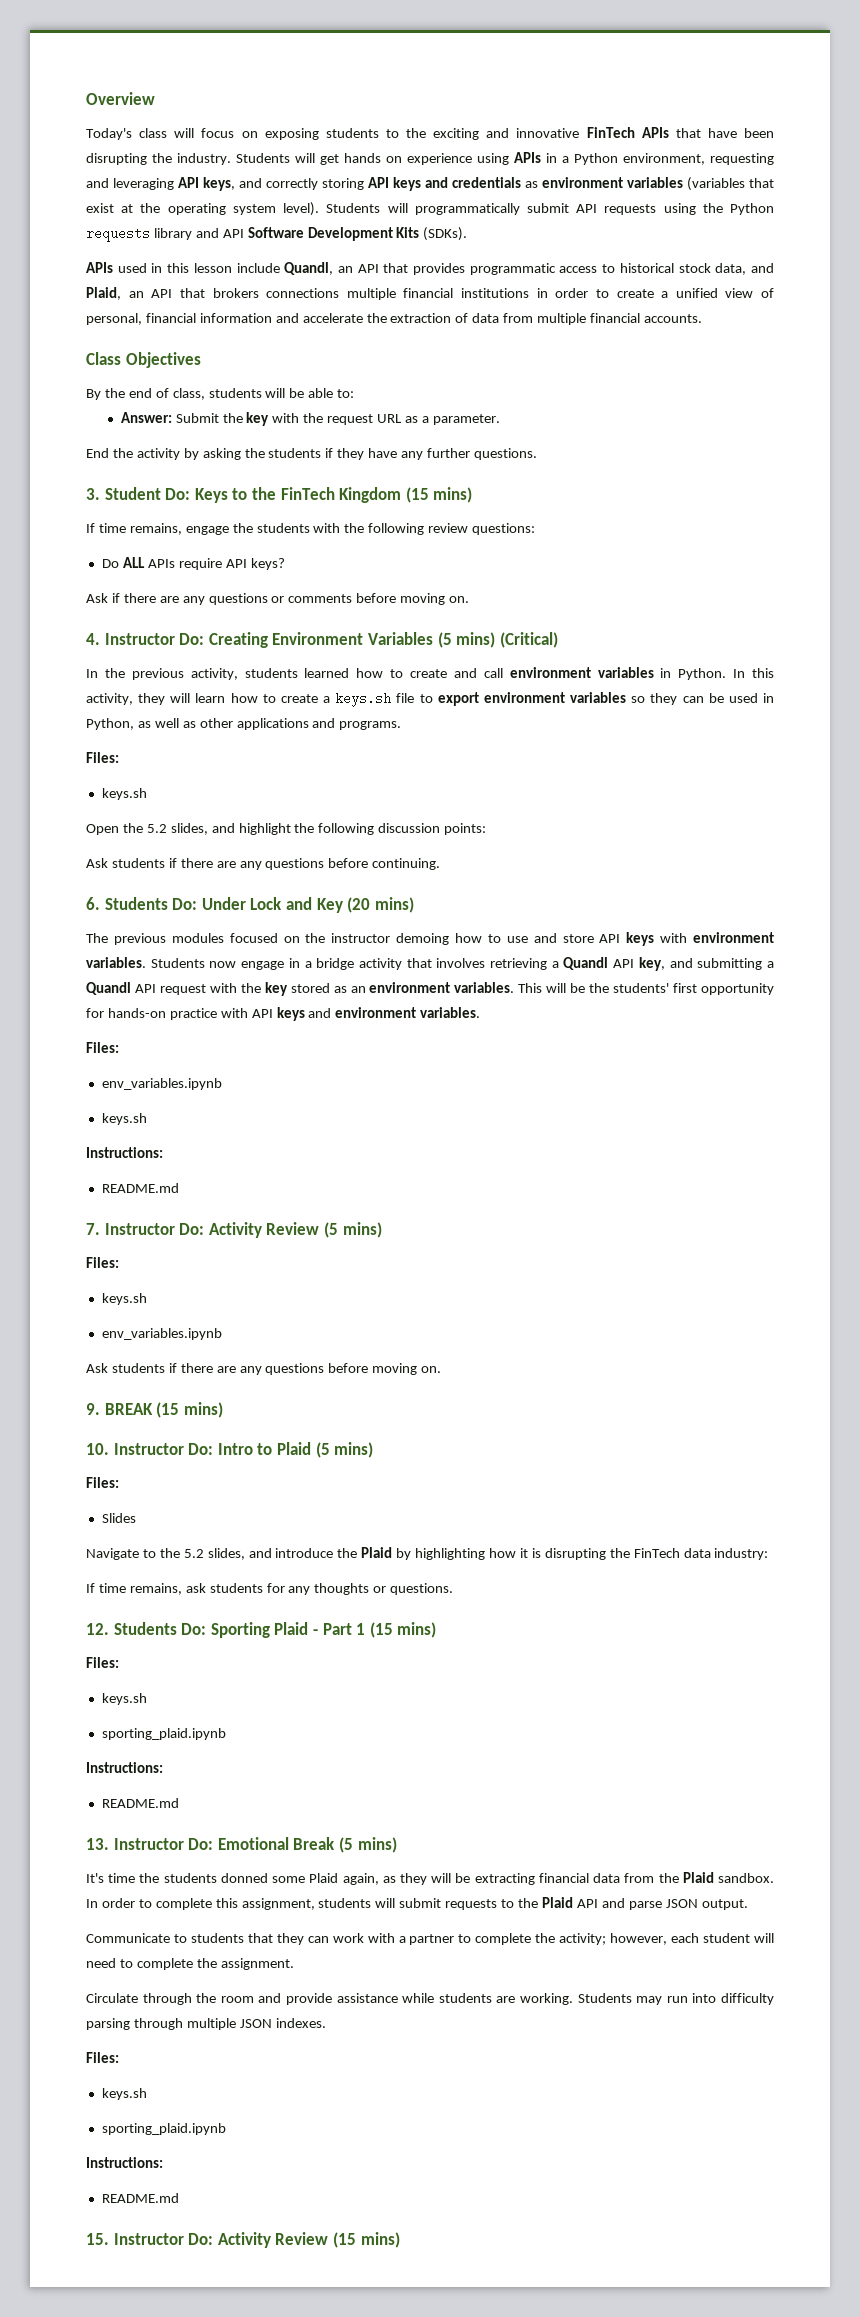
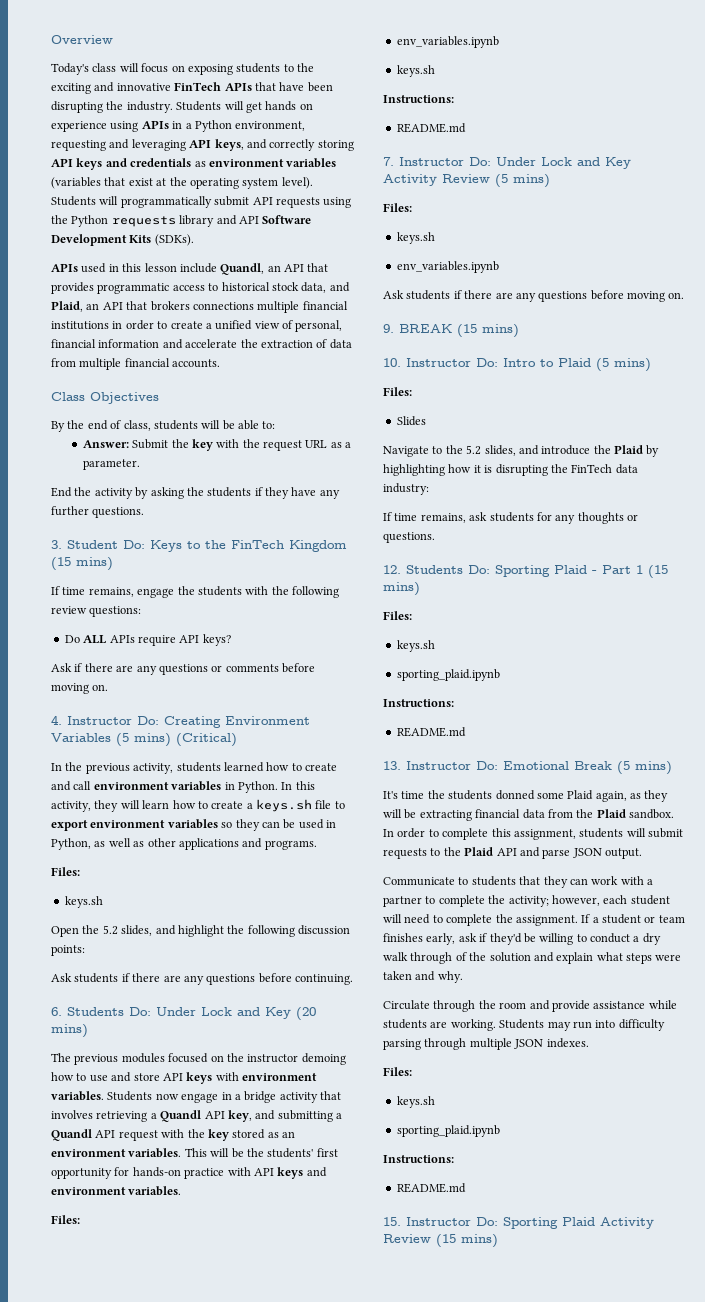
(205, 1229) none -> [496,157,631,169] Under Lock and Key
(294, 1964) none -> [581,914,685,924] [383,933,661,945] [383,952,682,964] [383,971,463,983] If a student or team finishes early, ask if they'd be willing to conduct a dry walk through of the solution and explain what steps were taken and why.
(214, 2239) none -> [503,1217,595,1229] Sporting Plaid

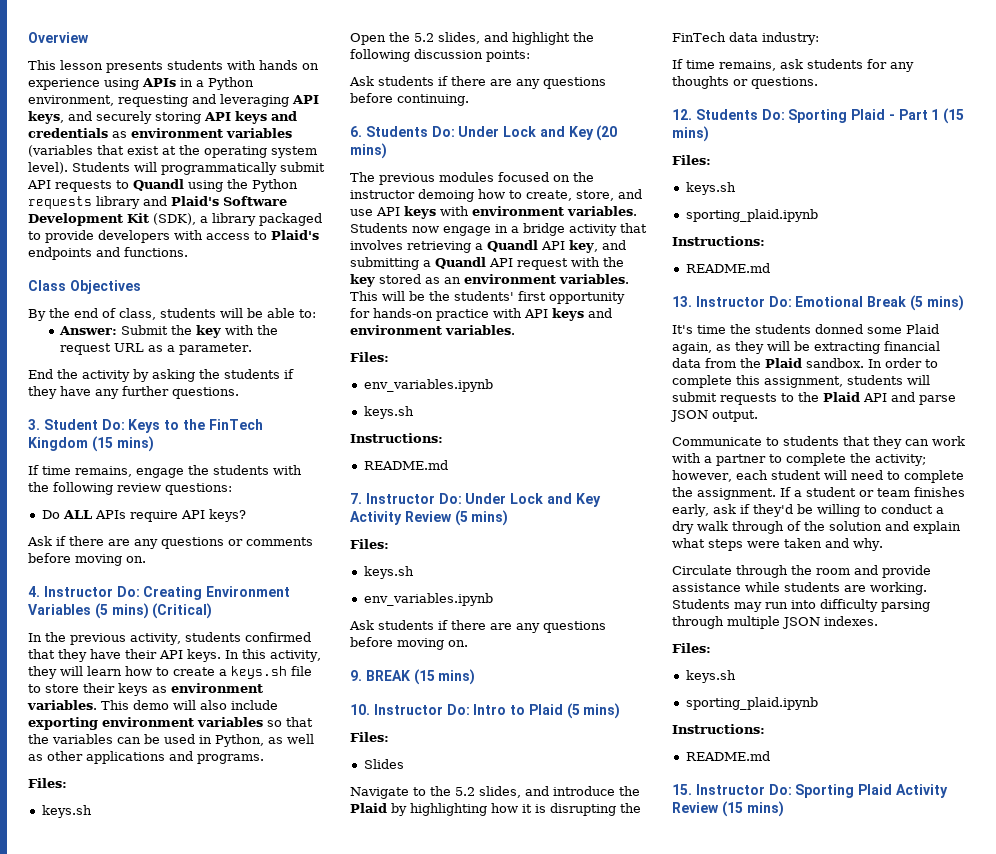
[51,63,314,75] [51,82,333,94] [51,101,262,113] Today's class will focus on exposing students to the exciting and innovative FinTech APIs that have been disrupting the industry. Students will get -> [28,60,256,73] This lesson presents students with
[269,139,316,151] correctly -> [96,111,152,124] securely
(320, 202) none -> [116,179,184,191] to Quandl
[238,216,259,224] API -> [171,196,219,206] Plaid's
[129,234,194,246] [51,263,329,275] [51,282,350,294] [51,301,348,313] [51,320,343,332] [51,339,352,349] [51,358,221,370] Kits (SDKs). // APIs used in this lesson include Quandl, an API that provides programmatic access to historical stock data, and Plaid, an API that brokers connections multiple financial institutions in order to create a unified view of personal, financial information and accelerate the extraction of data from multiple financial accounts. -> [127,213,322,226] [28,230,319,243] [28,247,188,260] Kit (SDK), a library packaged to provide developers with access to Plaid's endpoints and functions.
[223,762,337,772] [51,781,278,793] learned how to create and call environment variables in Python. -> [244,632,311,642] [28,649,221,662] confirmed that they have their API keys.
[51,819,260,831] export environment variables so they -> [45,683,263,696] [27,700,278,710] [28,717,313,730] [28,734,113,744] store their keys as environment variables. This demo will also include exporting environment variables so that the variables
[89,1072,160,1082] use and store -> [526,189,642,201] [350,209,373,216] create, store, and use

